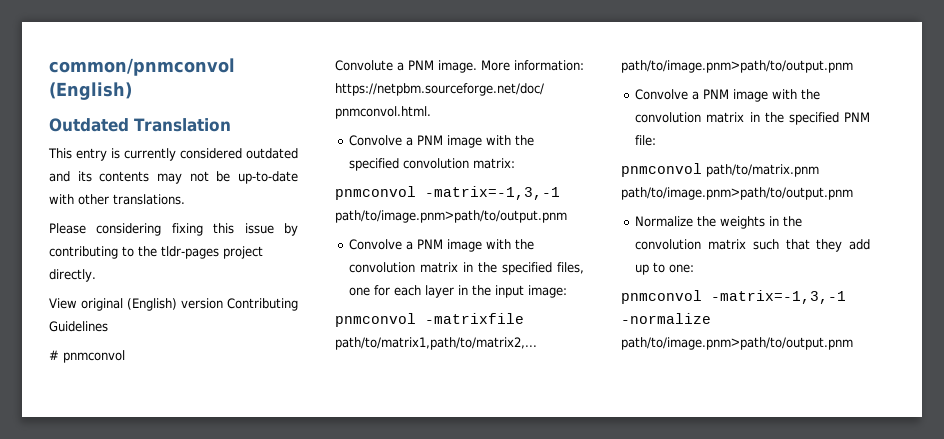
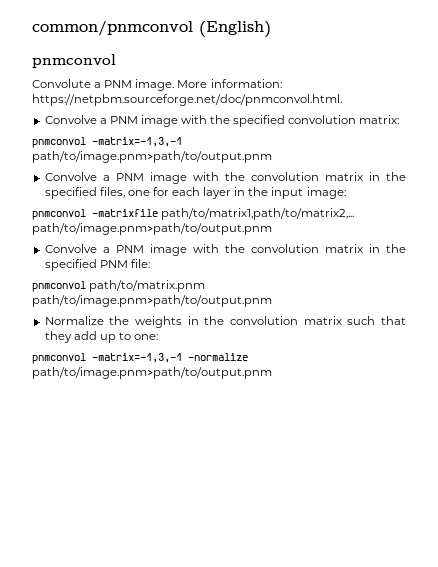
[49,118,231,132] [48,148,298,161] [49,171,298,184] [49,194,185,205] [49,223,298,236] [49,246,263,259] [49,269,96,282] [49,298,298,311] [49,321,108,332] [49,350,59,360] Outdated Translation // This entry is currently considered outdated and its contents may not be up-to-date with other translations. // Please considering fixing this issue by contributing to the tldr-pages project directly. // View original (English) version Contributing Guidelines // # -> (271, 29) none

